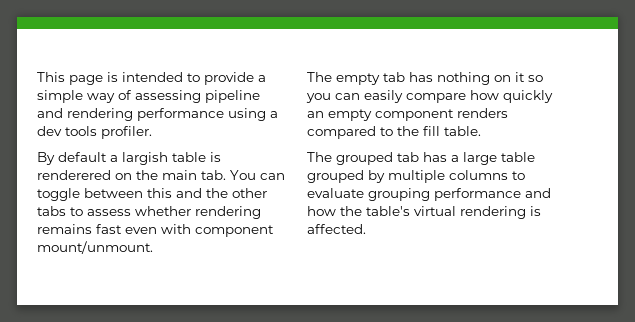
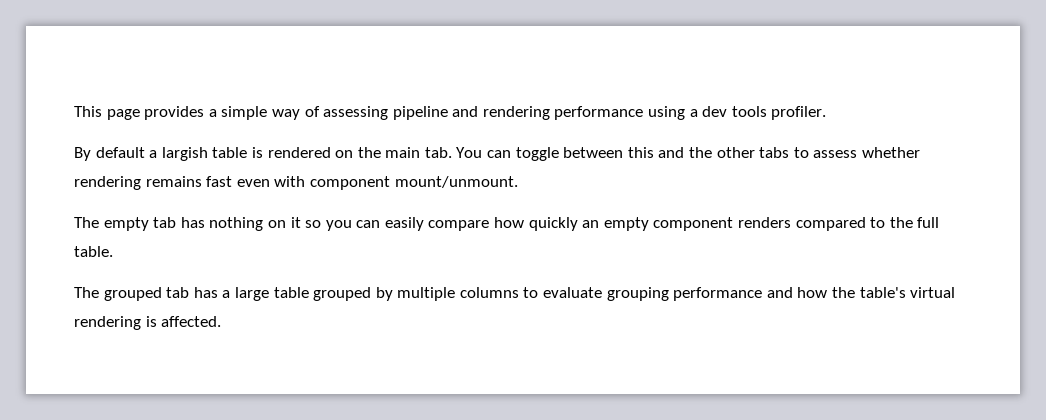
[107,72,254,85] is intended to provide -> [144,106,205,120] provides
[37,170,111,180] renderered -> [267,147,331,158] rendered
[423,126,440,136] fill -> [917,217,940,228] full

